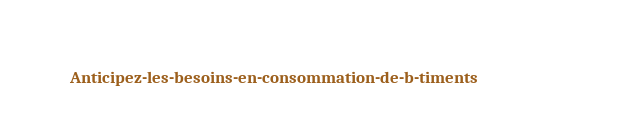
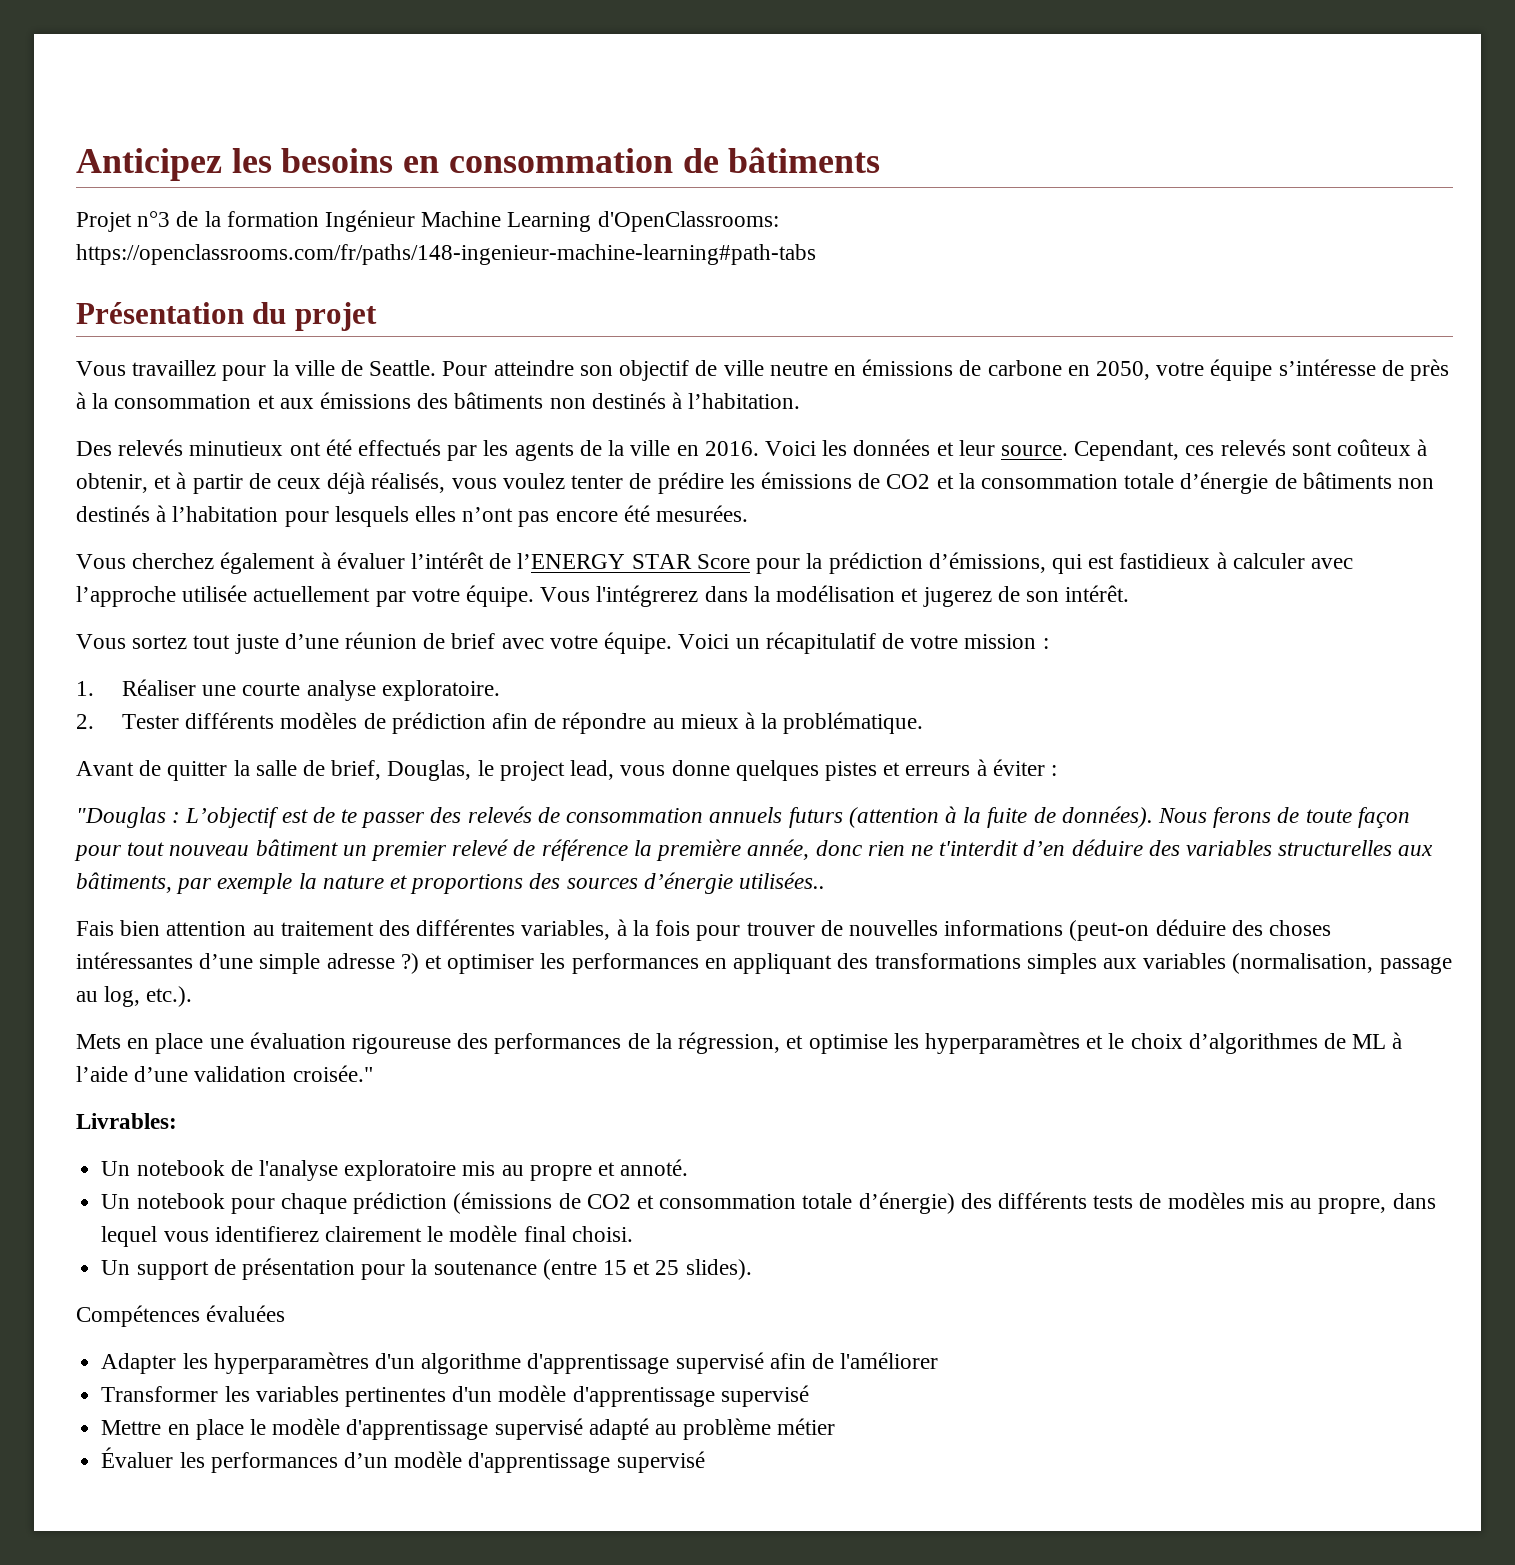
[69,71,478,86] Anticipez-les-besoins-en-consommation-de-b-timents -> [76,147,881,181] [76,210,779,232] [76,244,816,265] [76,302,377,331] [76,359,1450,381] [76,392,801,409] [76,439,1428,461] [76,472,1435,494] [76,505,749,527] [76,552,1353,574] [76,585,1130,607] [76,632,1049,654] [76,679,500,701] [76,712,924,734] [76,759,1057,781] [76,806,1410,828] [74,839,1434,861] [76,872,826,894] [76,919,1331,941] [76,952,1452,974] [76,986,193,1007] [76,1032,1403,1054] [76,1065,373,1082] [76,1113,177,1129] [101,1159,689,1181] [101,1192,1436,1214] [101,1225,633,1247] [101,1258,752,1280] [76,1305,286,1327] [101,1352,939,1374] [101,1385,809,1407] [101,1418,836,1440] [101,1447,705,1473] Anticipez les besoins en consommation de bâtiments // Projet n°3 de la formation Ingénieur Machine Learning d'OpenClassrooms: https://openclassrooms.com/fr/paths/148-ingenieur-machine-learning#path-tabs // Présentation du projet // Vous travaillez pour la ville de Seattle. Pour atteindre son objectif de ville neutre en émissions de carbone en 2050, votre équipe s’intéresse de près à la consommation et aux émissions des bâtiments non destinés à l’habitation. // Des relevés minutieux ont été effectués par les agents de la ville en 2016. Voici les données et leur source. Cependant, ces relevés sont coûteux à obtenir, et à partir de ceux déjà réalisés, vous voulez tenter de prédire les émissions de CO2 et la consommation totale d’énergie de bâtiments non destinés à l’habitation pour lesquels elles n’ont pas encore été mesurées. // Vous cherchez également à évaluer l’intérêt de l’ENERGY STAR Score pour la prédiction d’émissions, qui est fastidieux à calculer avec l’approche utilisée actuellement par votre équipe. Vous l'intégrerez dans la modélisation et jugerez de son intérêt. // Vous sortez tout juste d’une réunion de brief avec votre équipe. Voici un récapitulatif de votre mission : // 1. Réaliser une courte analyse exploratoire. // 2. Tester différents modèles de prédiction afin de répondre au mieux à la problématique. // Avant de quitter la salle de brief, Douglas, le project lead, vous donne quelques pistes et erreurs à éviter : // "Douglas : L’objectif est de te passer des relevés de consommation annuels futurs (attention à la fuite de données). Nous ferons de toute façon pour tout nouveau bâtiment un premier relevé de référence la première année, donc rien ne t'interdit d’en déduire des variables structurelles aux bâtiments, par exemple la nature et proportions des sources d’énergie utilisées.. // Fais bien attention au traitement des différentes variables, à la fois pour trouver de nouvelles informations (peut-on déduire des choses intéressantes d’une simple adresse ?) et optimiser les performances en appliquant des transformations simples aux variables (normalisation, passage au log, etc.). // Mets en place une évaluation rigoureuse des performances de la régression, et optimise les hyperparamètres et le choix d’algorithmes de ML à l’aide d’une validation croisée." // Livrables: // Un notebook de l'analyse exploratoire mis au propre et annoté. // Un notebook pour chaque prédiction (émissions de CO2 et consommation totale d’énergie) des différents tests de modèles mis au propre, dans lequel vous identifierez clairement le modèle final choisi. // Un support de présentation pour la soutenance (entre 15 et 25 slides). // Compétences évaluées // Adapter les hyperparamètres d'un algorithme d'apprentissage supervisé afin de l'améliorer // Transformer les variables pertinentes d'un modèle d'apprentissage supervisé // Mettre en place le modèle d'apprentissage supervisé adapté au problème métier // Évaluer les performances d’un modèle d'apprentissage supervisé

